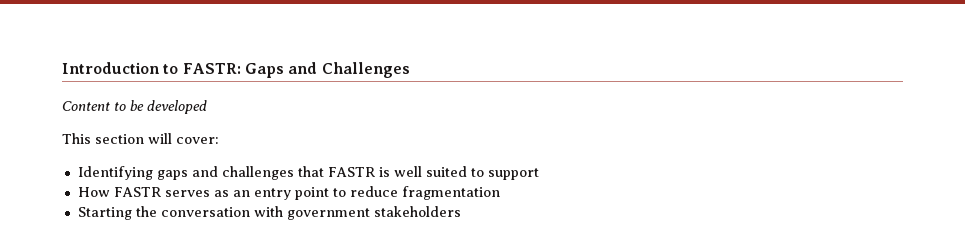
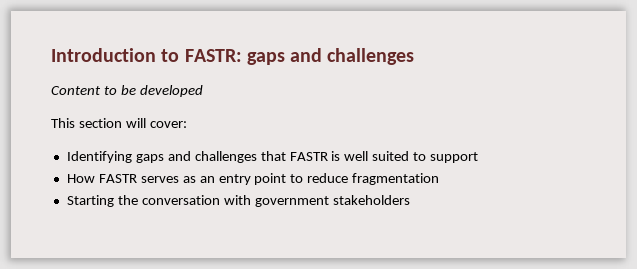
[244,62,410,78] Gaps and Challenges -> [246,48,415,65] gaps and challenges

